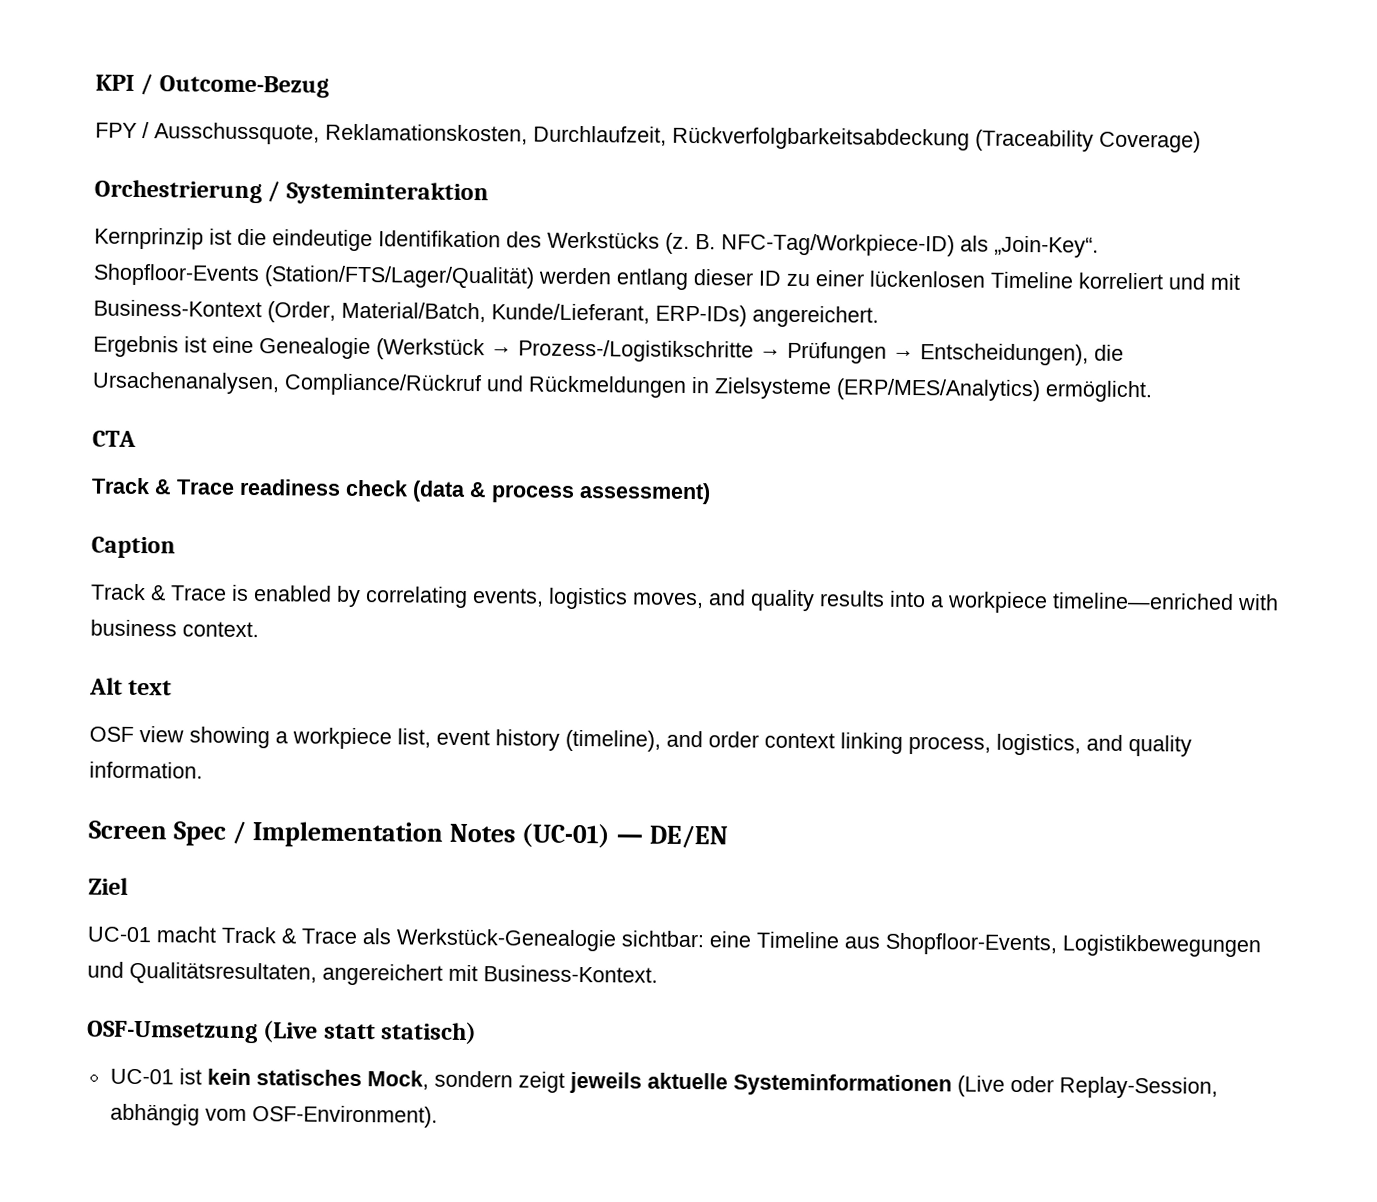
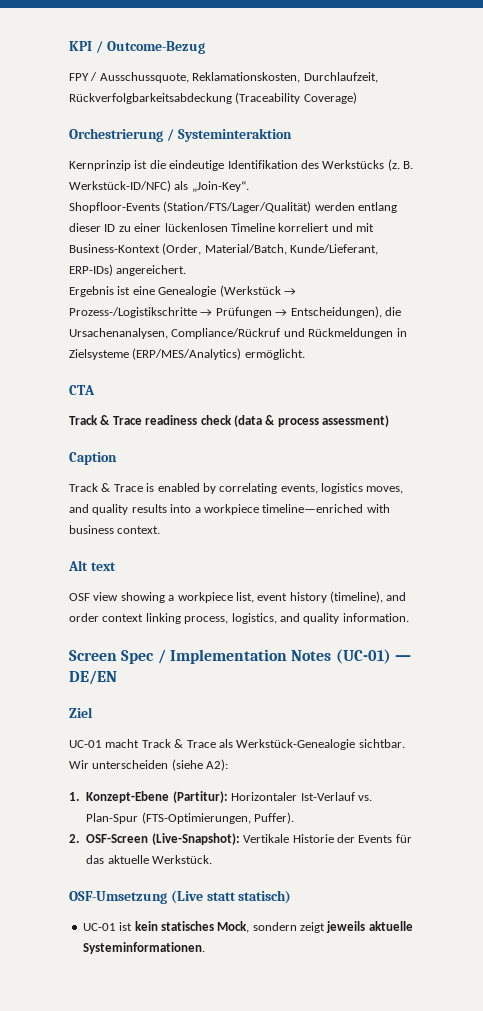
[721,233,955,257] NFC-Tag/Workpiece-ID) -> [69,180,171,192] Werkstück-ID/NFC)
[621,930,1261,958] [87,961,658,986] sichtbar: eine Timeline aus Shopfloor-Events, Logistikbewegungen und Qualitätsresultaten, angereichert mit Business-Kontext. -> [358,739,405,748] [69,759,229,771] [69,791,372,803] [86,812,295,824] [69,833,412,845] [86,855,213,864] sichtbar. Wir unterscheiden (siehe A2): // 1. Konzept-Ebene (Partitur): Horizontaler Ist-Verlauf vs. Plan-Spur (FTS-Optimierungen, Puffer). // 2. OSF-Screen (Live-Snapshot): Vertikale Historie der Events für das aktuelle Werkstück.
[732,1073,1218,1099] [109,1103,438,1128] Systeminformationen (Live oder Replay-Session, abhängig vom OSF-Environment). -> [82,942,205,954] Systeminformationen.

